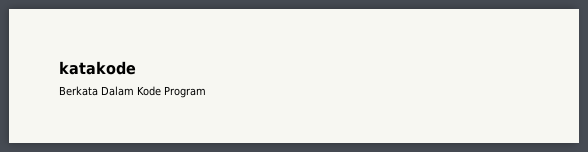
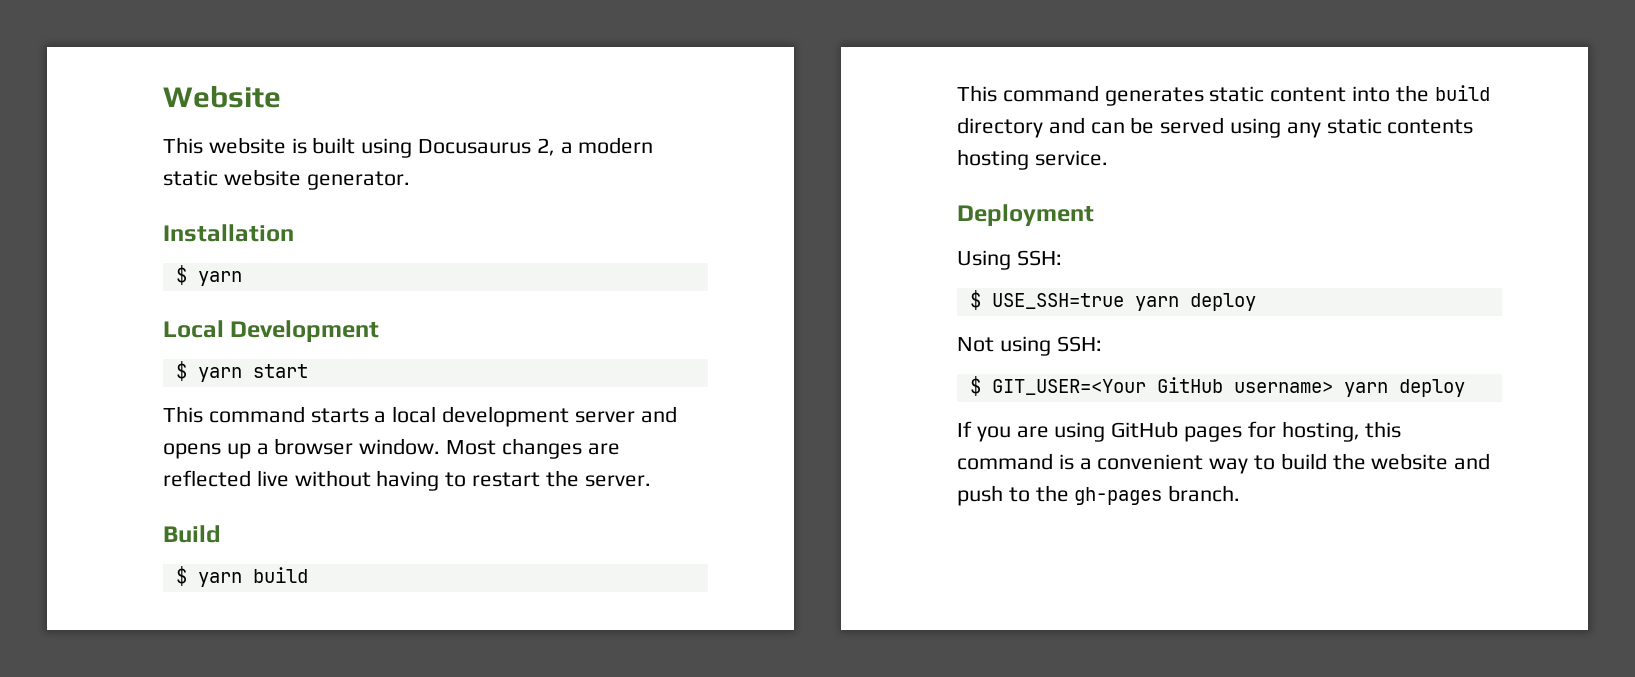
[59,61,136,75] [59,86,206,98] katakode // Berkata Dalam Kode Program -> [163,86,281,108] [163,137,654,158] [163,169,410,190] [163,224,294,242] [175,265,242,286] [163,320,380,342] [175,361,308,382] [163,406,677,427] [163,438,620,459] [163,470,651,491] [163,525,221,543] [175,566,308,587] [957,85,1490,106] [957,117,1474,138] [957,149,1108,170] [957,204,1094,226] [957,250,1062,270] [969,290,1256,311] [957,336,1102,356] [969,376,1465,397] [957,421,1402,442] [957,453,1491,474] [957,485,1241,506] Website // This website is built using Docusaurus 2, a modern static website generator. // Installation // $ yarn // Local Development // $ yarn start // This command starts a local development server and opens up a browser window. Most changes are reflected live without having to restart the server. // Build // $ yarn build // This command generates static content into the build directory and can be served using any static contents hosting service. // Deployment // Using SSH: // $ USE_SSH=true yarn deploy // Not using SSH: // $ GIT_USER=<Your GitHub username> yarn deploy // If you are using GitHub pages for hosting, this command is a convenient way to build the website and push to the gh-pages branch.

